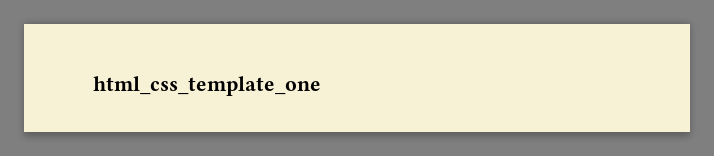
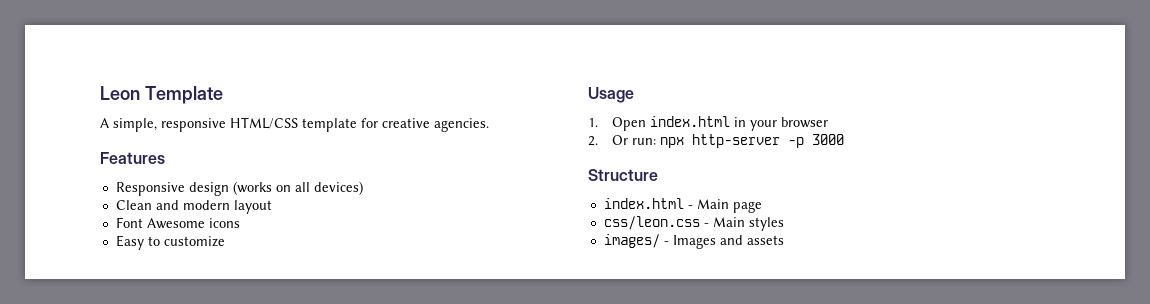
[93,76,321,96] html_css_template_one -> [100,86,223,104] [100,117,489,132] [100,152,165,164] [115,181,363,196] [115,200,272,214] [115,217,240,229] [115,235,225,250] [588,87,634,103] [588,116,828,131] [588,134,844,148] [588,169,658,181] [603,198,762,213] [603,216,784,231] [603,234,784,249] Leon Template // A simple, responsive HTML/CSS template for creative agencies. // Features // Responsive design (works on all devices) // Clean and modern layout // Font Awesome icons // Easy to customize // Usage // 1. Open index.html in your browser // 2. Or run: npx http-server -p 3000 // Structure // index.html - Main page // css/leon.css - Main styles // images/ - Images and assets

